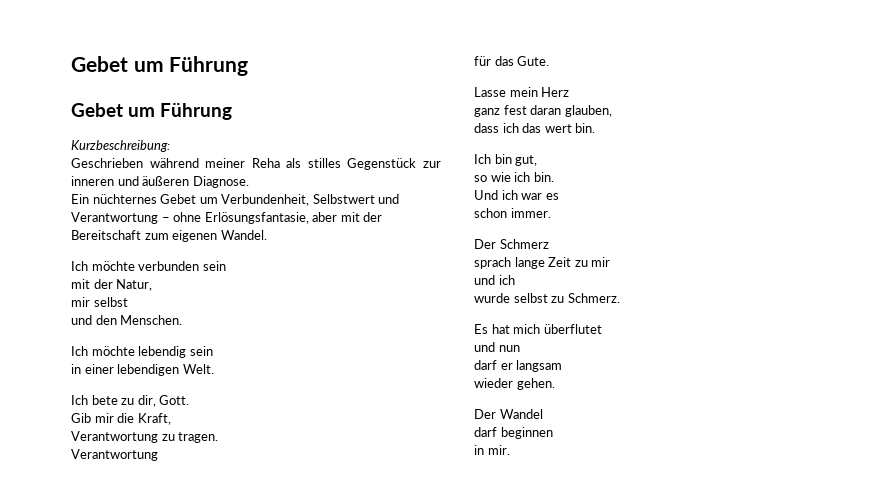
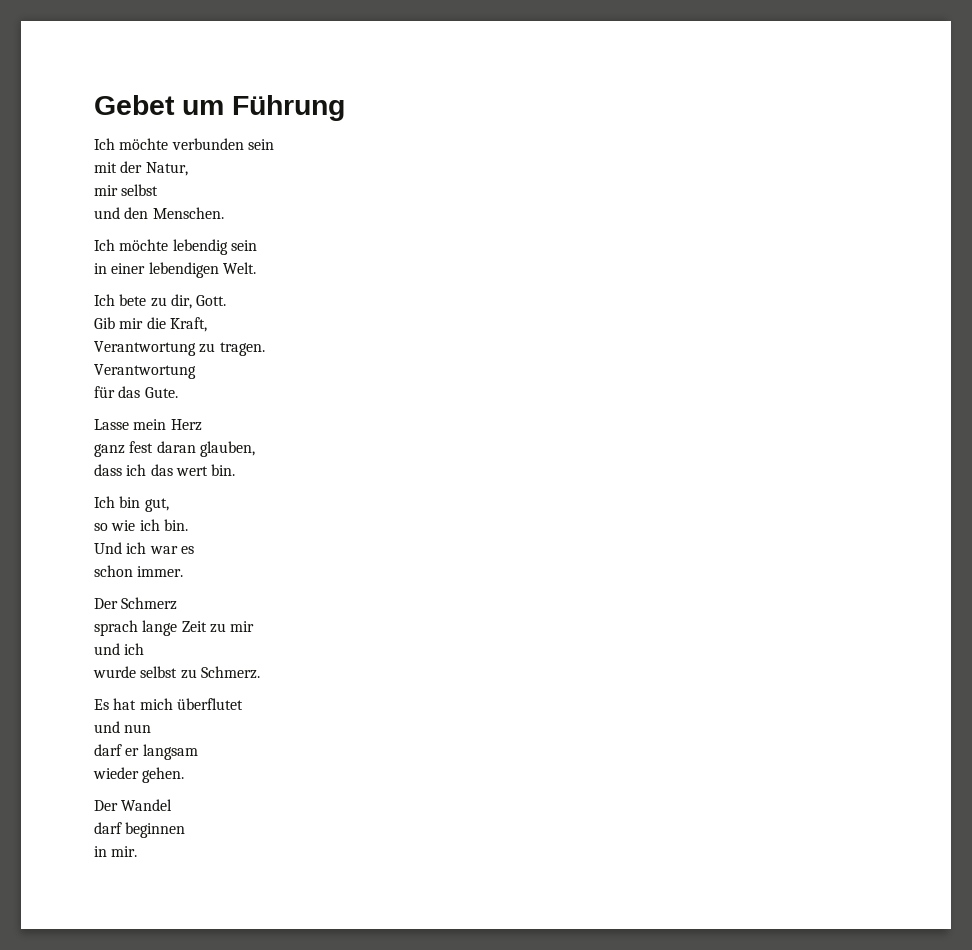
[71,56,249,76] [71,103,232,120] [71,140,170,152] [71,158,441,170] [71,176,249,188] [71,194,400,206] [71,212,383,224] [71,230,267,242] Gebet um Führung // Gebet um Führung // Kurzbeschreibung: // Geschrieben während meiner Reha als stilles Gegenstück zur inneren und äußeren Diagnose. // Ein nüchternes Gebet um Verbundenheit, Selbstwert und Verantwortung – ohne Erlösungsfantasie, aber mit der Bereitschaft zum eigenen Wandel. -> [94,95,345,121] Gebet um Führung

